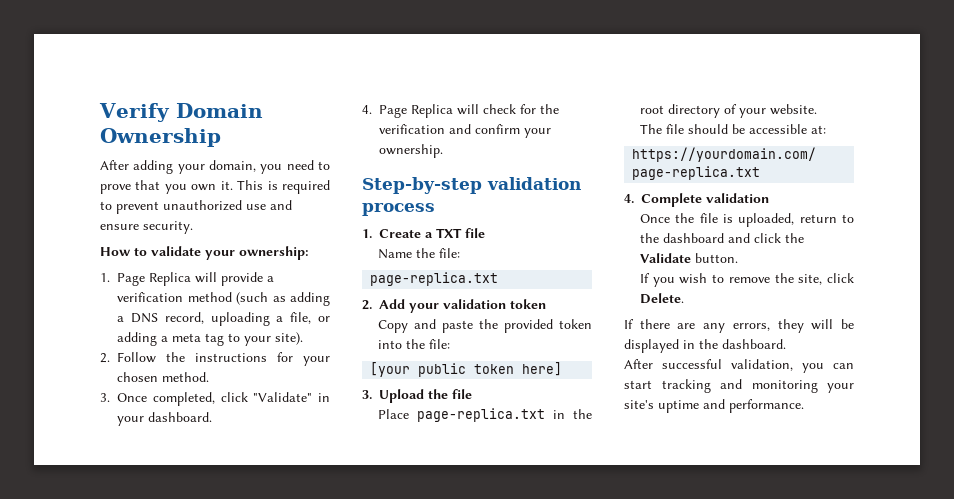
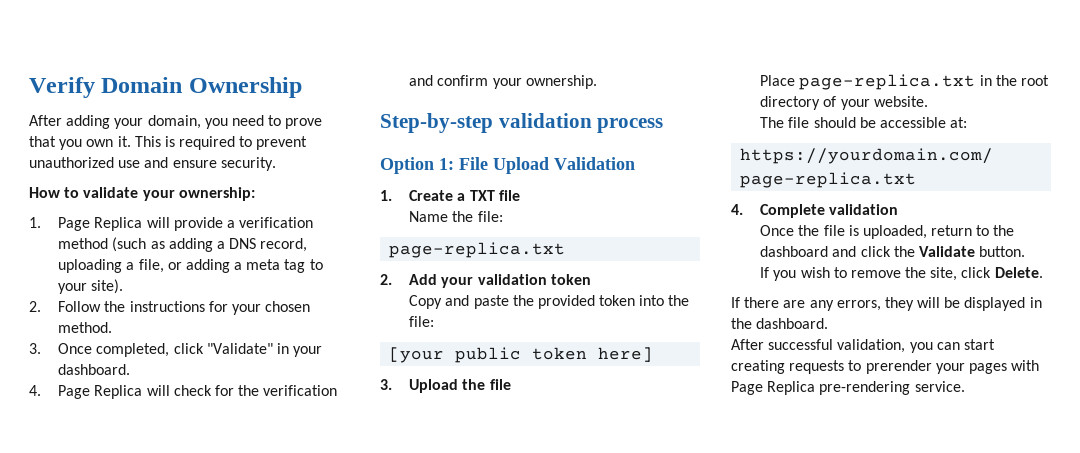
(435, 209) none -> [380,157,635,174] // Option 1: File Upload Validation
[661,379,854,393] [624,399,804,413] tracking and monitoring your site's uptime and performance. -> [731,360,1040,374] [731,381,965,395] creating requests to prerender your pages with Page Replica pre-rendering service.

